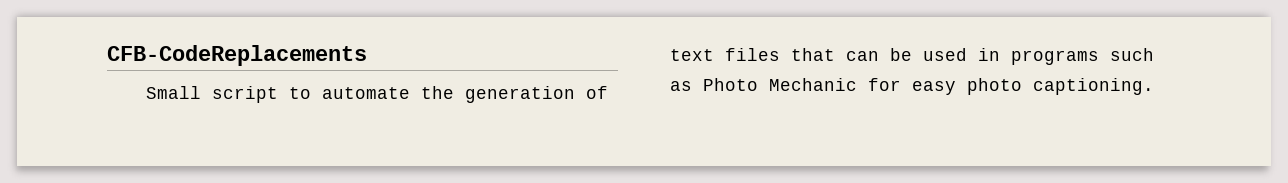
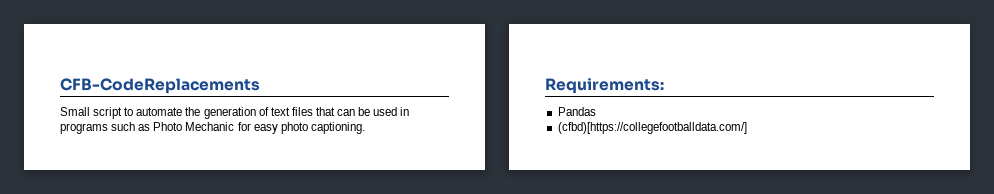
(1154, 86) none -> [545,78,664,94] [557,107,596,116] [557,122,747,134] // Requirements: // Pandas // (cfbd)[https://collegefootballdata.com/]

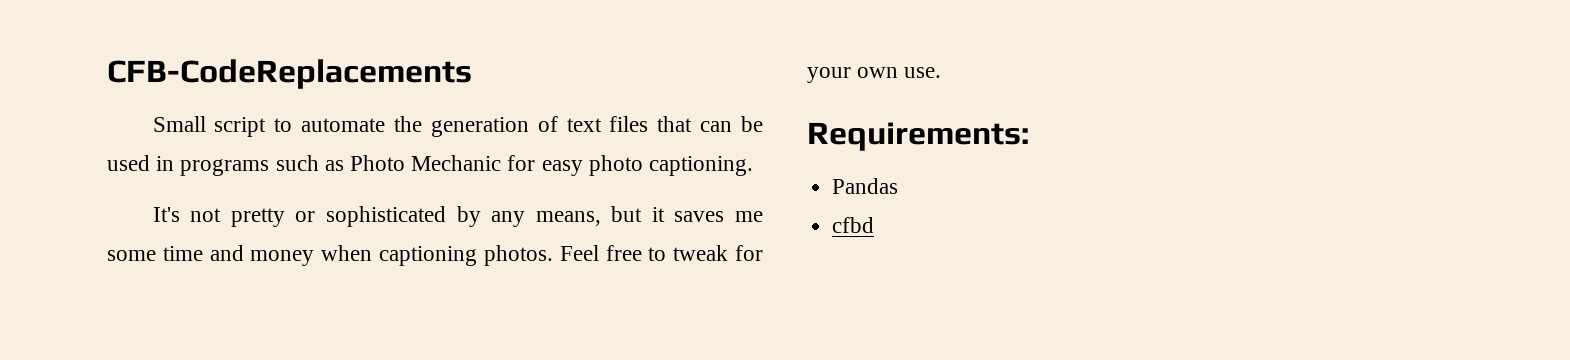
(365, 128) none -> [152,206,764,227] [107,245,764,266] [807,67,942,83] // It's not pretty or sophisticated by any means, but it saves me some time and money when captioning photos. Feel free to tweak for your own use.
[557,122,747,134] (cfbd)[https://collegefootballdata.com/] -> [832,217,875,233] cfbd

